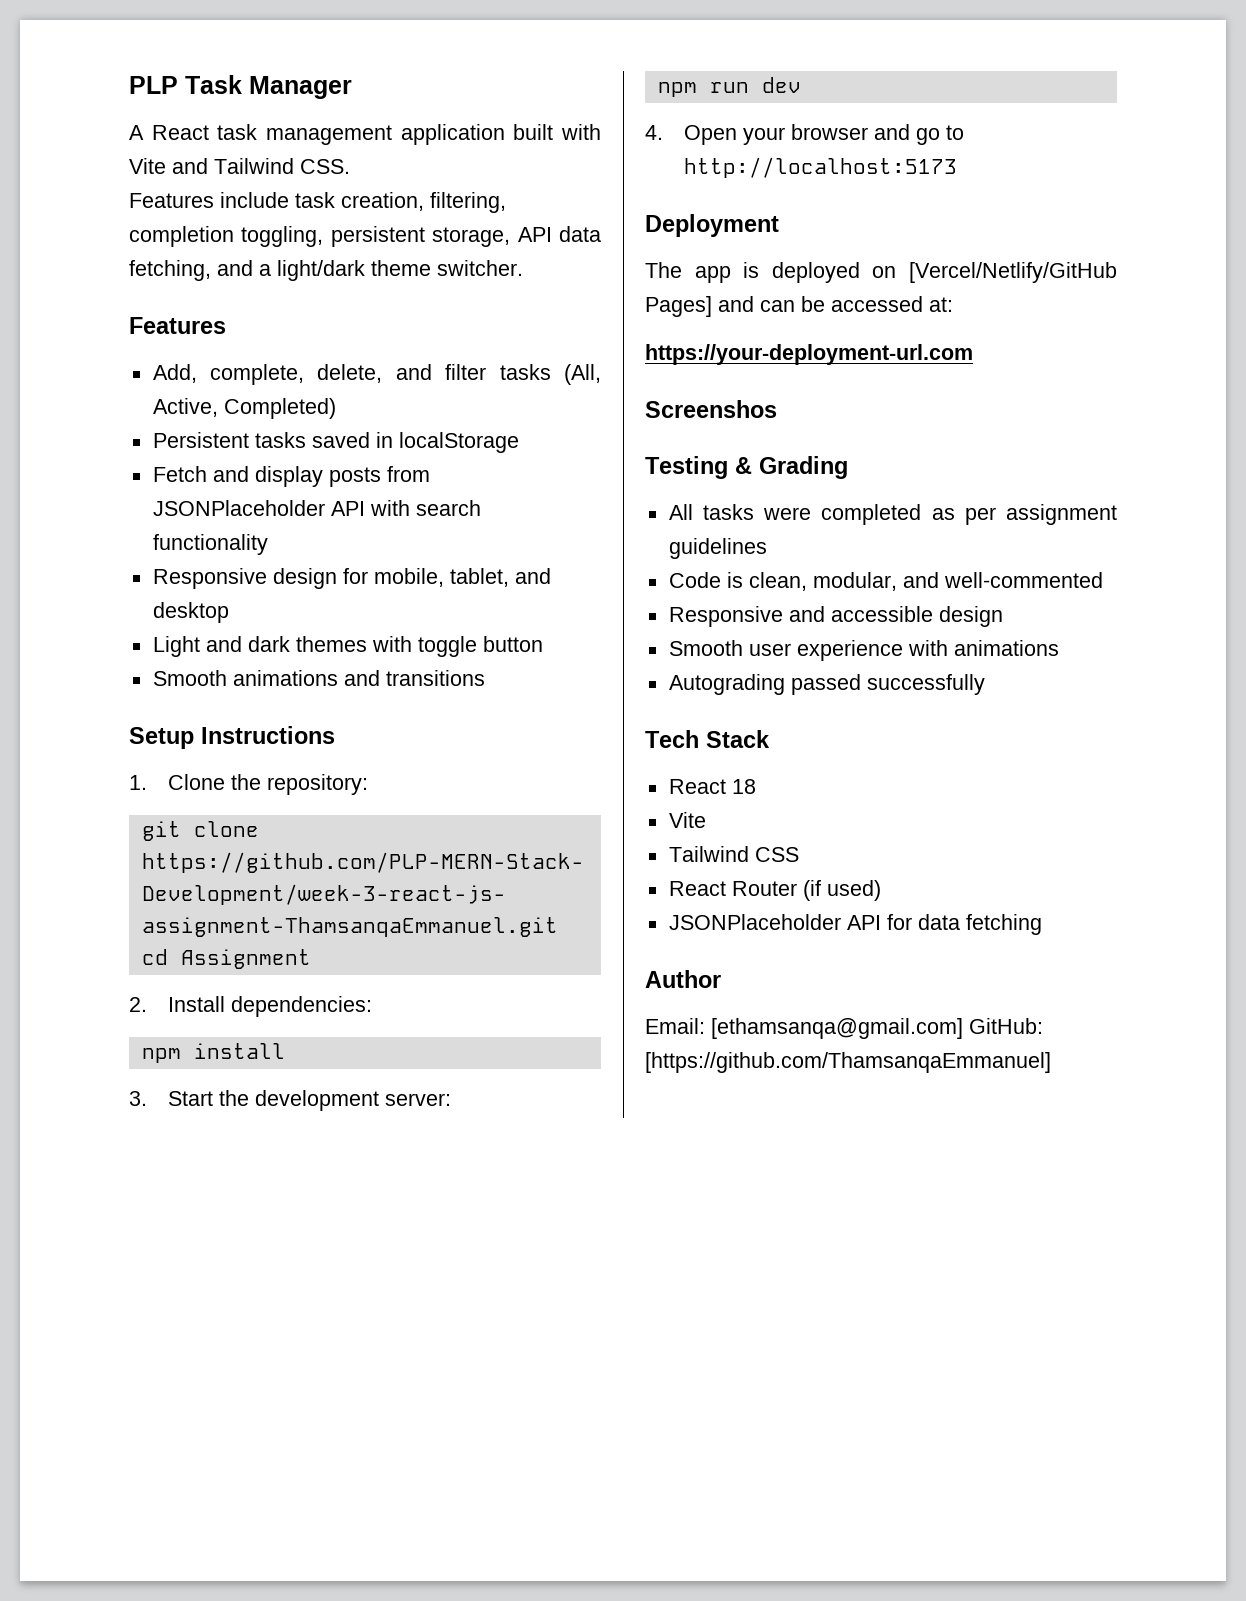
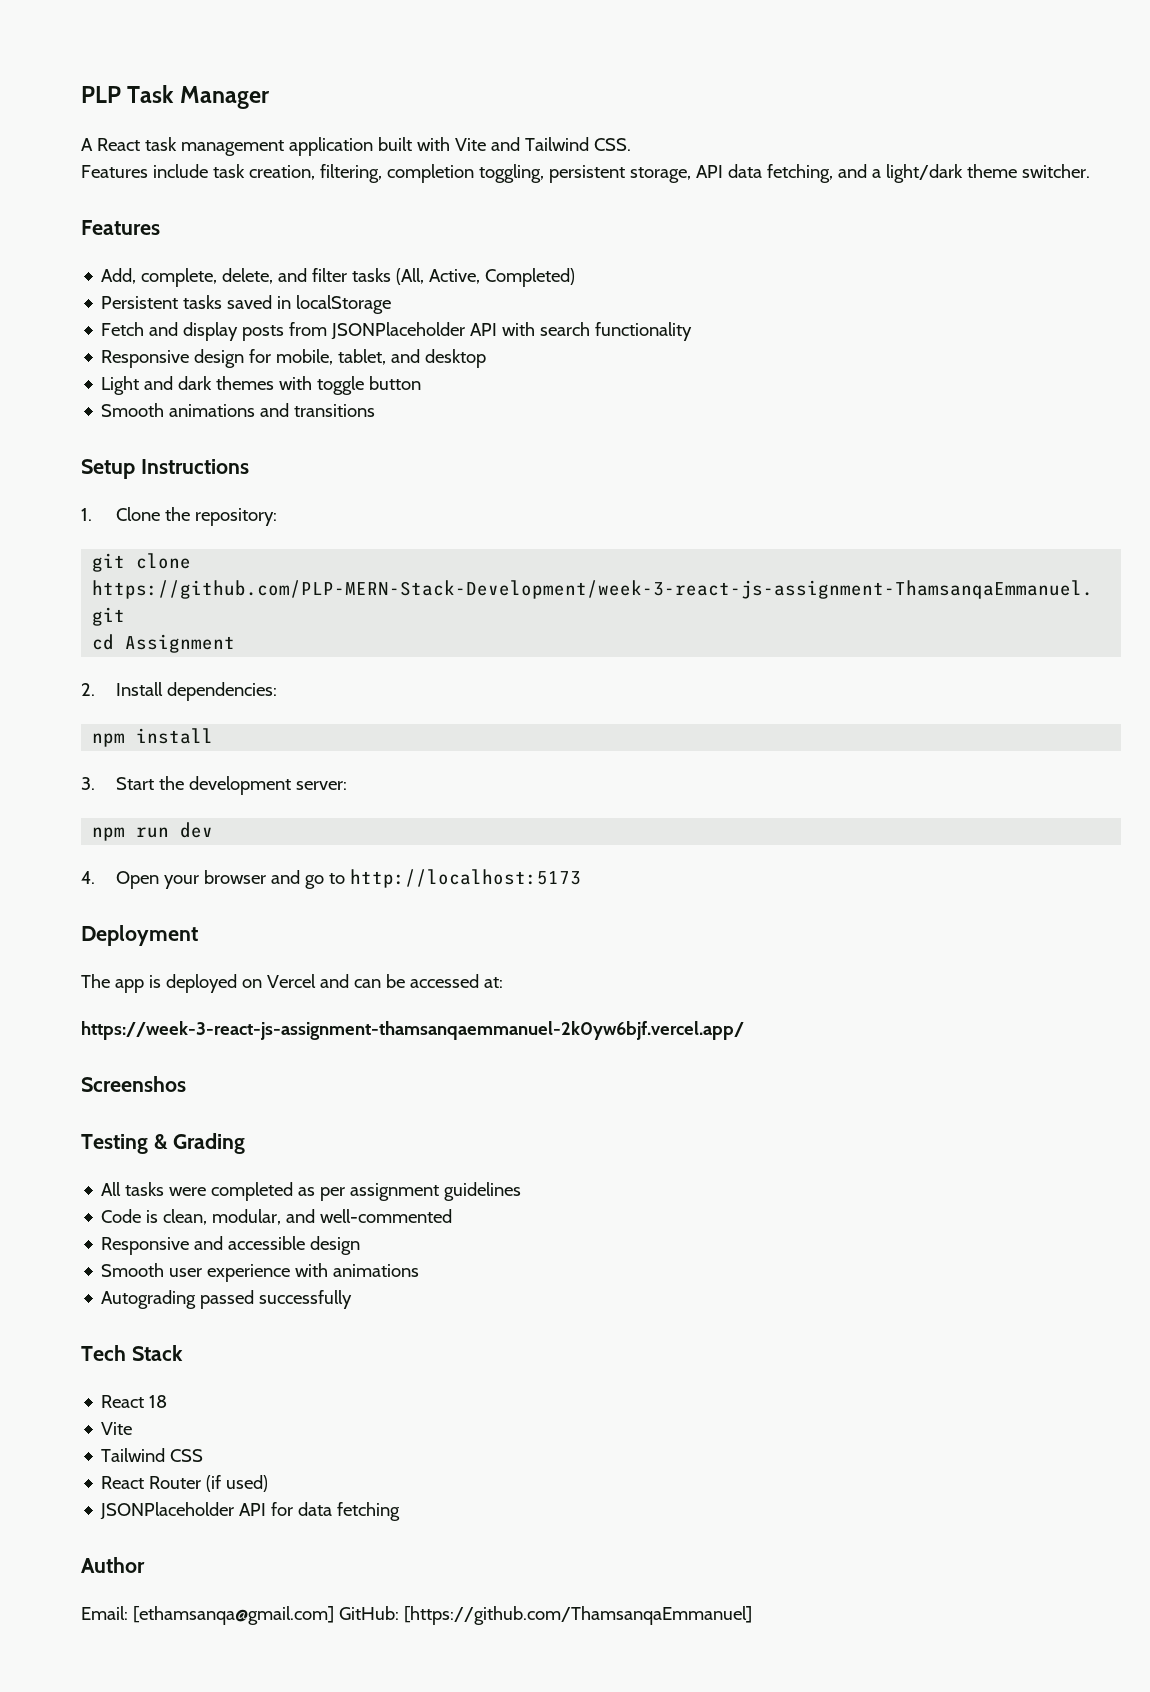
[909,262,1117,283] [645,296,712,317] [Vercel/Netlify/GitHub Pages] -> [266,974,316,988] Vercel
[645,344,973,365] https://your-deployment-url.com -> [81,1021,744,1040] https://week-3-react-js-assignment-thamsanqaemmanuel-2k0yw6bjf.vercel.app/

